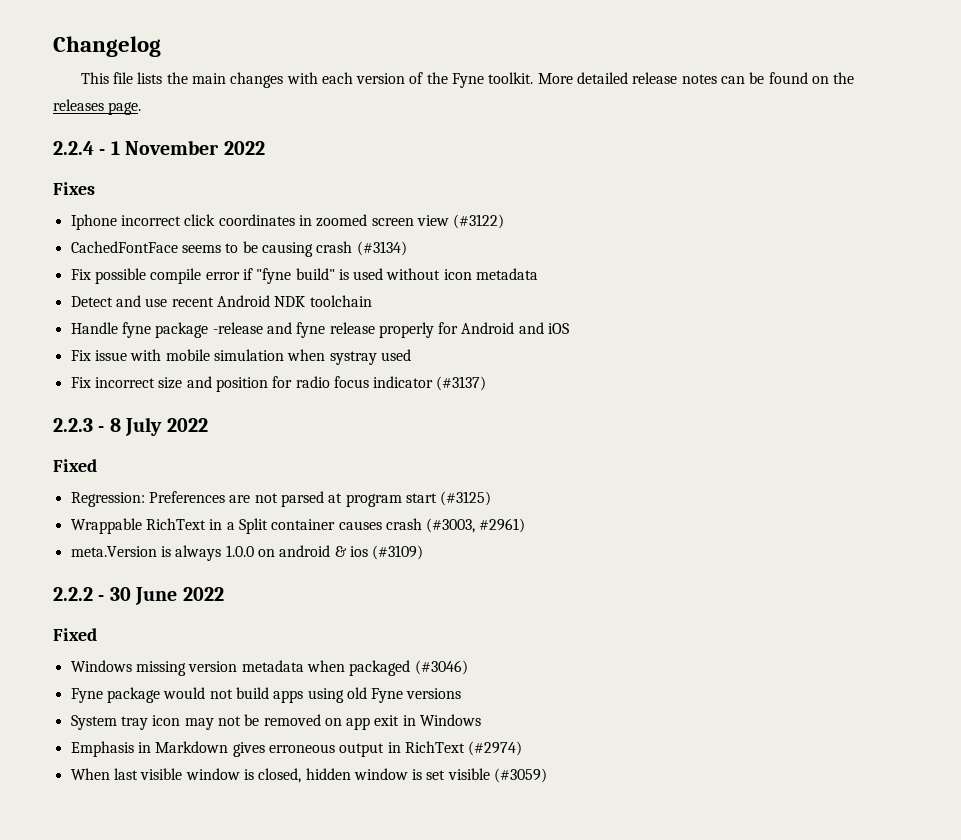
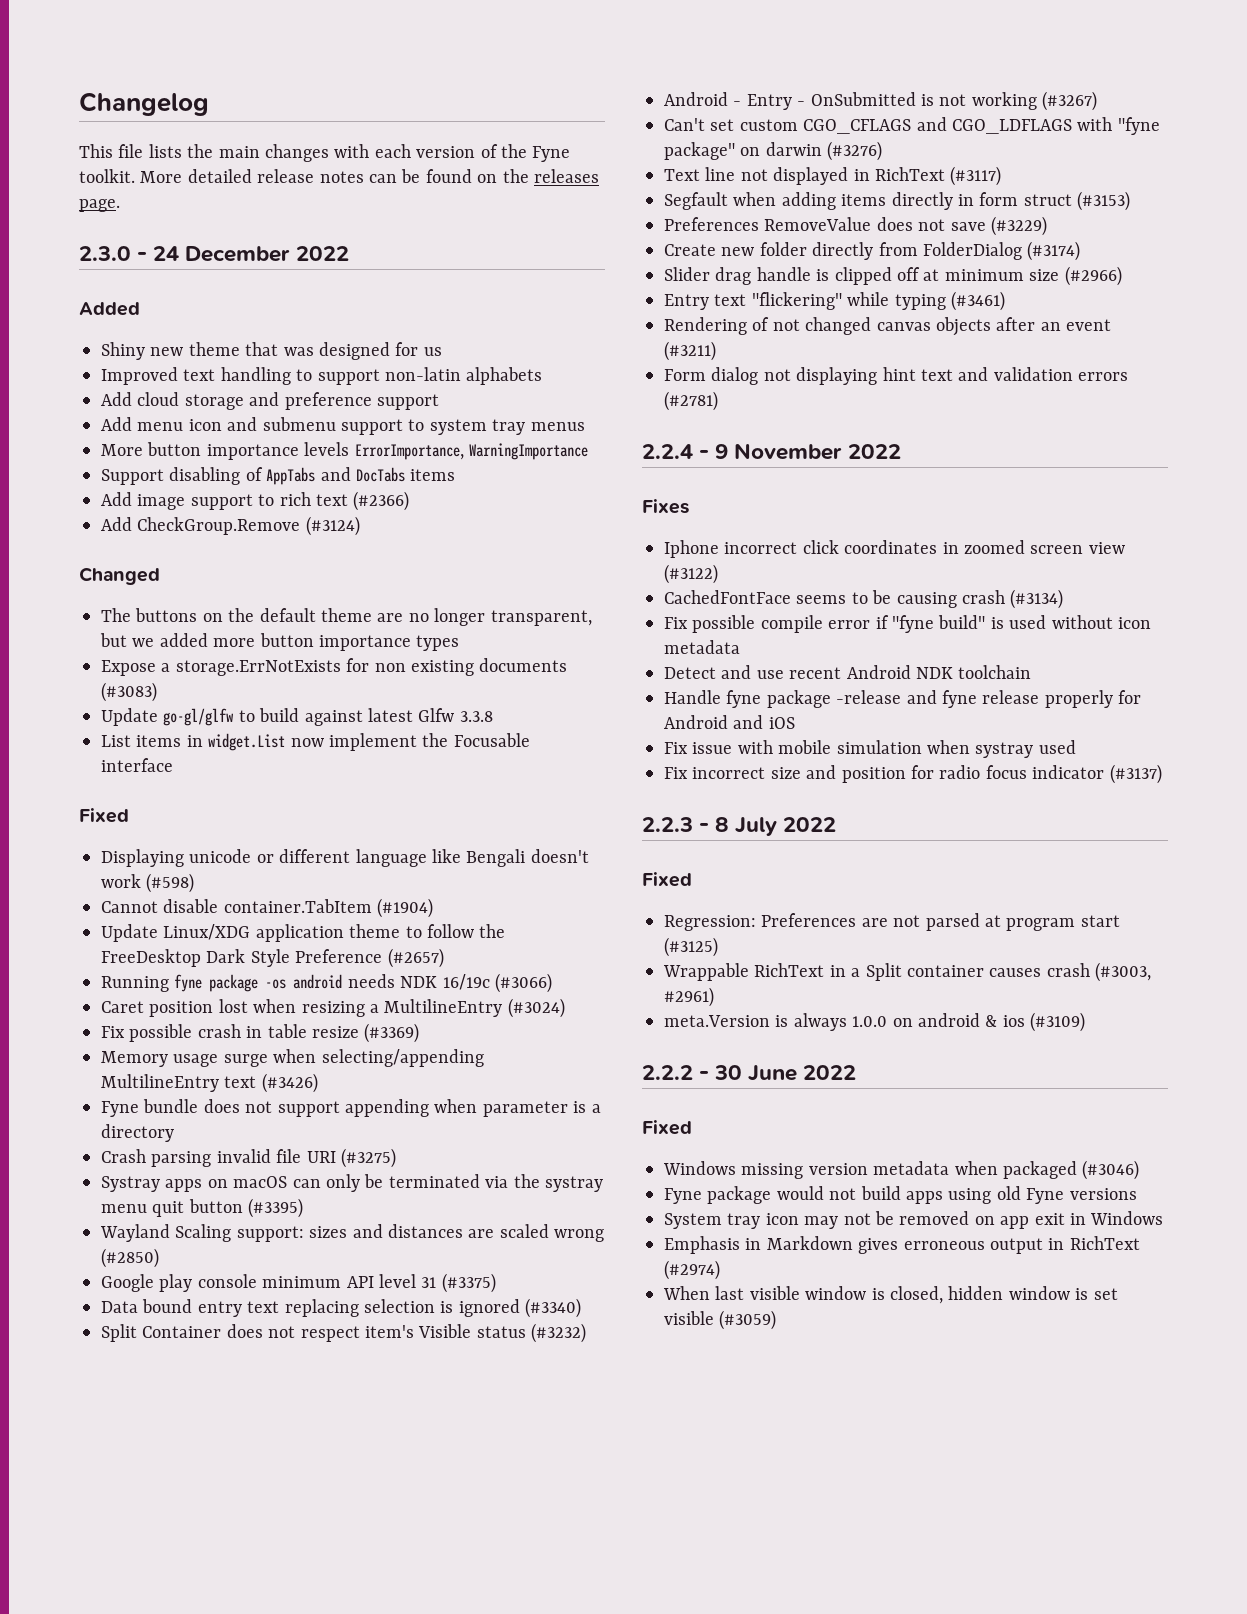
(142, 108) none -> [79,246,350,262] [79,302,140,316] [101,342,442,360] [101,367,543,385] [101,392,439,410] [101,417,585,435] [101,442,588,460] [101,467,456,485] [101,491,410,511] [101,516,360,536] [79,567,160,585] [101,608,592,626] [100,633,460,651] [101,658,568,676] [101,682,157,702] [101,708,493,726] [101,733,530,751] [101,758,173,772] [79,808,129,823] [101,849,589,867] [101,873,195,893] [101,898,434,918] [101,924,506,942] [101,948,444,968] [101,973,552,993] [101,998,565,1018] [101,1023,420,1043] [101,1049,484,1067] [101,1073,318,1093] [101,1099,601,1117] [101,1124,174,1142] [101,1148,396,1168] [101,1174,603,1192] [101,1198,304,1218] [100,1224,605,1242] [101,1248,159,1268] [101,1273,496,1293] [101,1298,582,1318] [101,1323,587,1343] [664,91,1098,111] [664,117,1160,135] [664,141,883,161] [664,166,1002,186] [664,191,1131,211] [664,216,1047,236] [664,241,1081,261] [664,266,1122,286] [664,291,1005,311] [664,317,1112,336] [664,341,716,361] [664,367,1129,385] [664,391,718,411] // 2.3.0 - 24 December 2022 // Added // Shiny new theme that was designed for us // Improved text handling to support non-latin alphabets // Add cloud storage and preference support // Add menu icon and submenu support to system tray menus // More button importance levels ErrorImportance, WarningImportance // Support disabling of AppTabs and DocTabs items // Add image support to rich text (#2366) // Add CheckGroup.Remove (#3124) // Changed // The buttons on the default theme are no longer transparent, but we added more button importance types // Expose a storage.ErrNotExists for non existing documents (#3083) // Update go-gl/glfw to build against latest Glfw 3.3.8 // List items in widget.List now implement the Focusable interface // Fixed // Displaying unicode or different language like Bengali doesn't work (#598) // Cannot disable container.TabItem (#1904) // Update Linux/XDG application theme to follow the FreeDesktop Dark Style Preference (#2657) // Running fyne package -os android needs NDK 16/19c (#3066) // Caret position lost when resizing a MultilineEntry (#3024) // Fix possible crash in table resize (#3369) // Memory usage surge when selecting/appending MultilineEntry text (#3426) // Fyne bundle does not support appending when parameter is a directory // Crash parsing invalid file URI (#3275) // Systray apps on macOS can only be terminated via the systray menu quit button (#3395) // Wayland Scaling support: sizes and distances are scaled wrong (#2850) // Google play console minimum API level 31 (#3375) // Data bound entry text replacing selection is ignored (#3340) // Split Container does not respect item's Visible status (#3232) // Android - Entry - OnSubmitted is not working (#3267) // Can't set custom CGO_CFLAGS and CGO_LDFLAGS with "fyne package" on darwin (#3276) // Text line not displayed in RichText (#3117) // Segfault when adding items directly in form struct (#3153) // Preferences RemoveValue does not save (#3229) // Create new folder directly from FolderDialog (#3174) // Slider drag handle is clipped off at minimum size (#2966) // Entry text "flickering" while typing (#3461) // Rendering of not changed canvas objects after an event (#3211) // Form dialog not displaying hint text and validation errors (#2781)
[110,141,120,155] 1 -> [715,444,729,459] 9

